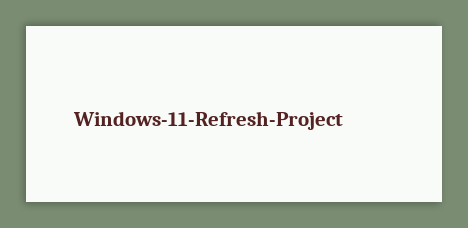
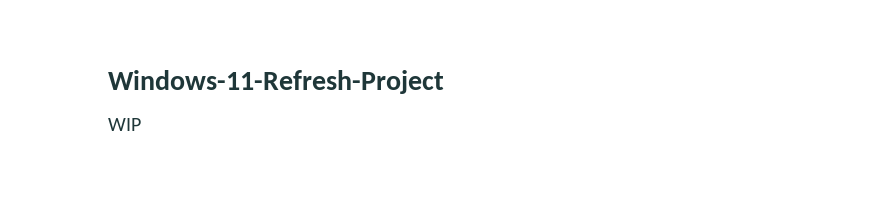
(343, 120) none -> [108,118,141,131] // WIP

